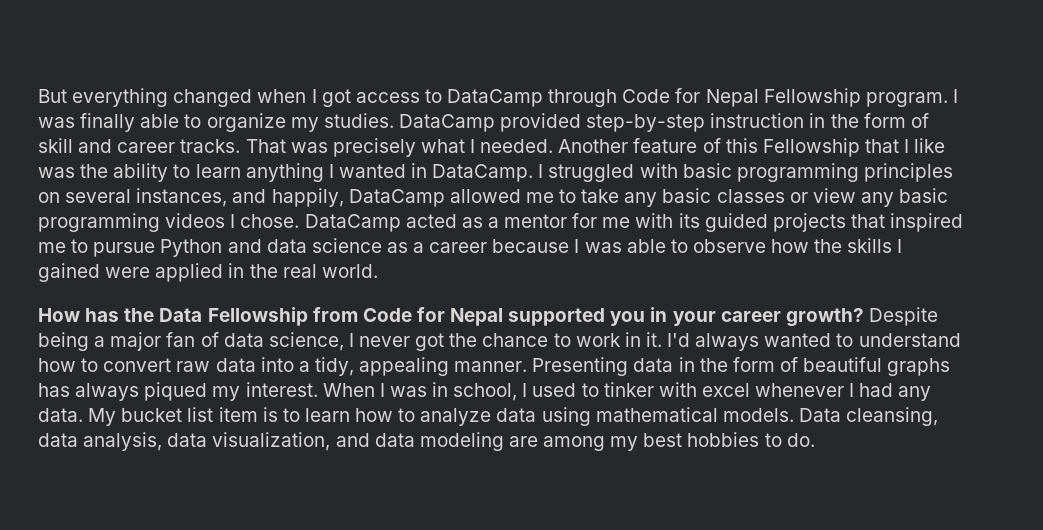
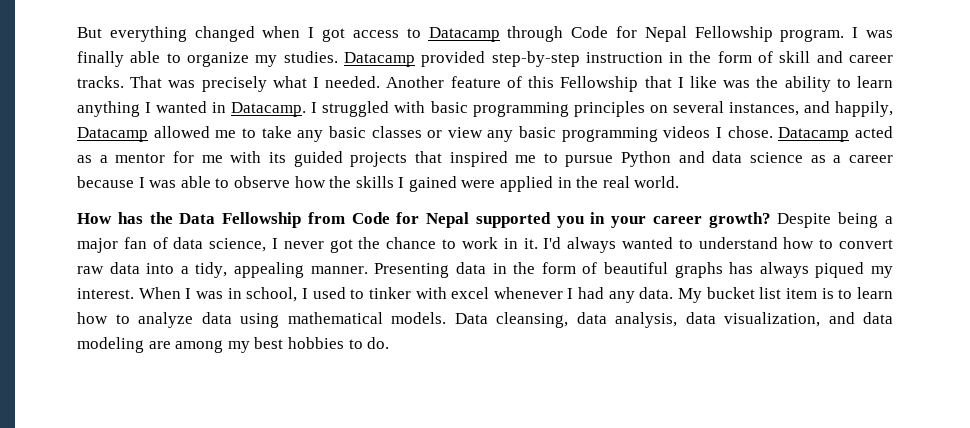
[447,89,544,107] DataCamp -> [428,27,500,42] Datacamp
[398,114,495,132] DataCamp -> [343,52,415,67] Datacamp
[432,164,534,182] DataCamp. -> [231,102,307,117] Datacamp.
[348,189,445,207] DataCamp -> [77,127,148,142] Datacamp
[304,214,401,232] DataCamp -> [778,127,850,142] Datacamp

